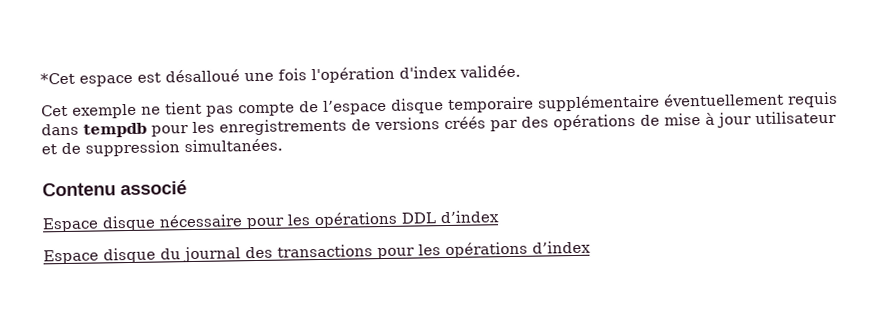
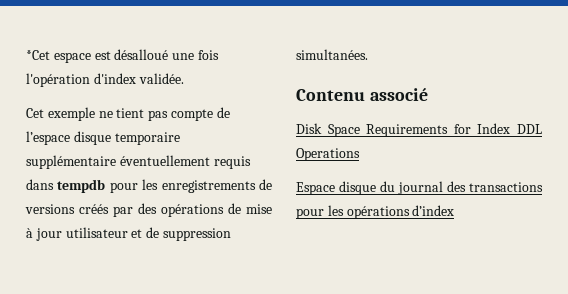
[42,210,499,233] Espace disque nécessaire pour les opérations DDL d’index -> [296,123,542,137] [296,148,360,161] Disk Space Requirements for Index DDL Operations

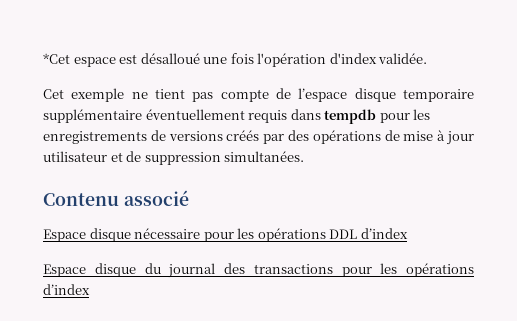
[296,123,542,137] [296,148,360,161] Disk Space Requirements for Index DDL Operations -> [43,228,408,242] Espace disque nécessaire pour les opérations DDL d’index

